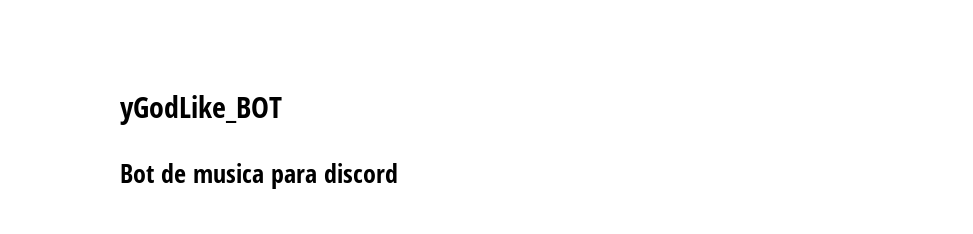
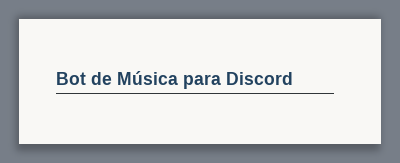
[120,95,282,125] yGodLike_BOT // -> (56, 78) none
[193,163,399,189] musica para discord -> [117,71,293,89] Música para Discord

